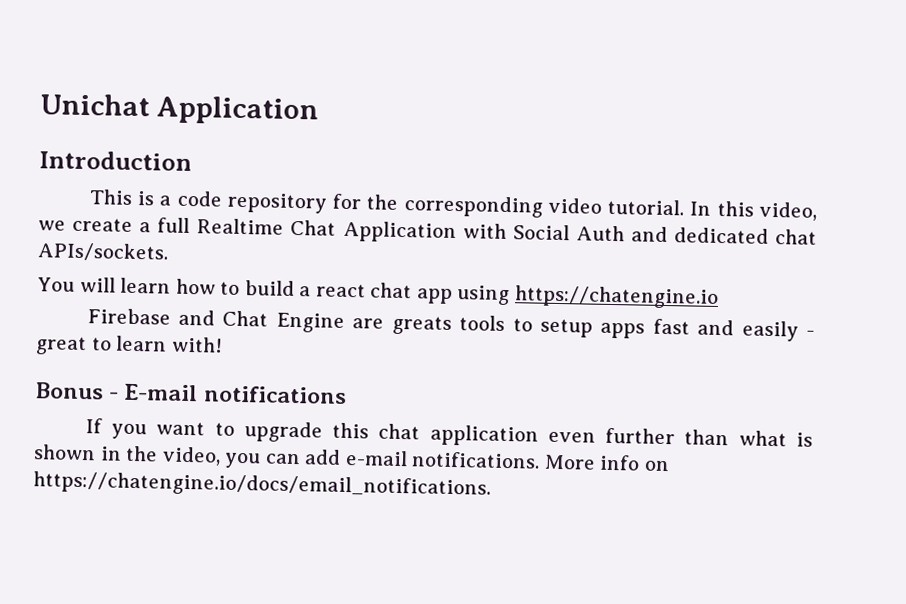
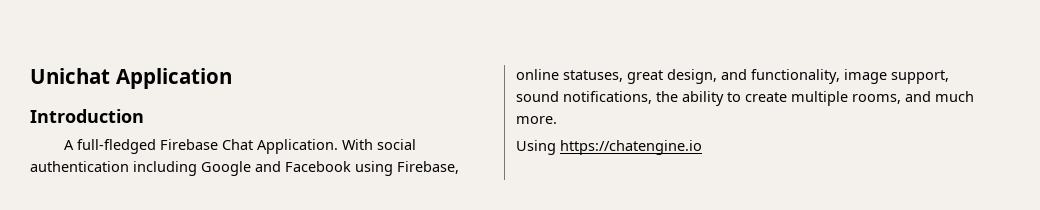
[88,189,817,221] [38,217,818,245] [37,242,169,262] [37,276,719,309] [86,308,816,342] [35,335,223,356] [35,382,347,405] [84,418,813,447] [33,444,670,472] [33,471,491,500] This is a code repository for the corresponding video tutorial. In this video, we create a full Realtime Chat Application with Social Auth and dedicated chat APIs/sockets. // You will learn how to build a react chat app using https://chatengine.io // Firebase and Chat Engine are greats tools to setup apps fast and easily - great to learn with! // Bonus - E-mail notifications // If you want to upgrade this chat application even further than what is shown in the video, you can add e-mail notifications. More info on https://chatengine.io/docs/email_notifications. -> [64,139,417,154] [30,161,459,176] [516,69,949,84] [516,91,974,106] [516,116,557,124] [516,140,702,155] A full-fledged Firebase Chat Application. With social authentication including Google and Facebook using Firebase, online statuses, great design, and functionality, image support, sound notifications, the ability to create multiple rooms, and much more. // Using https://chatengine.io

